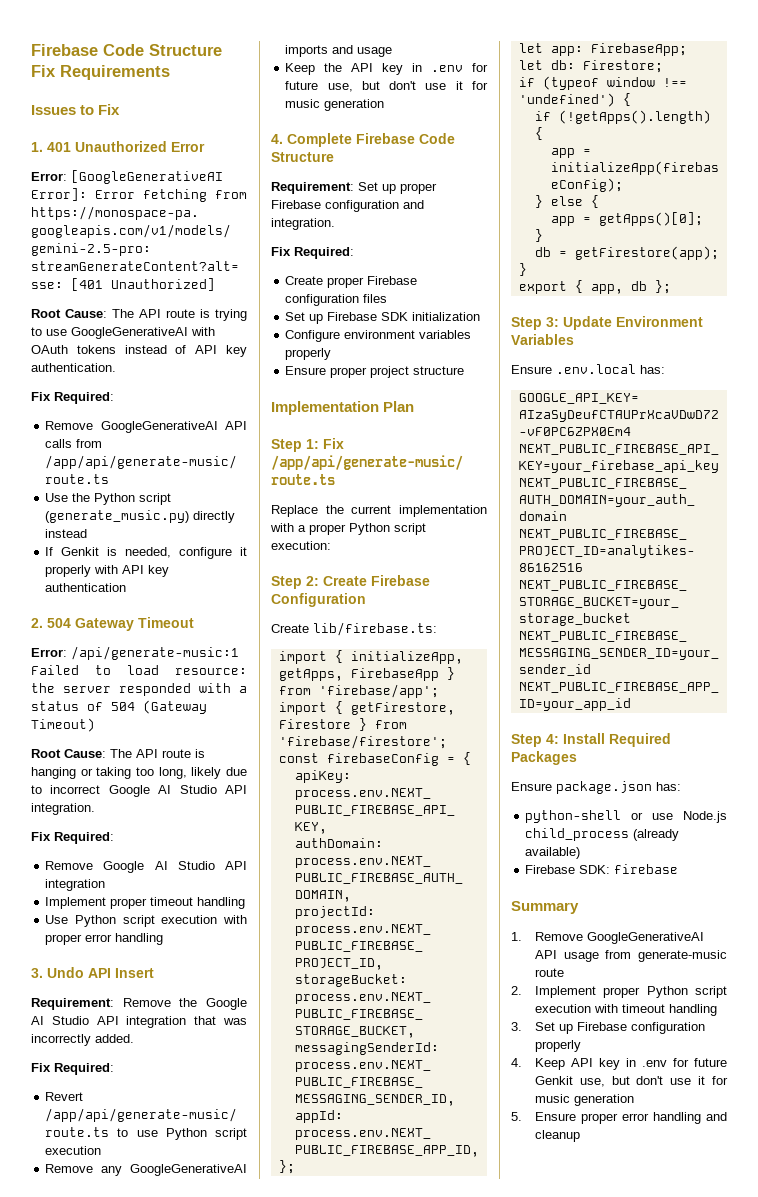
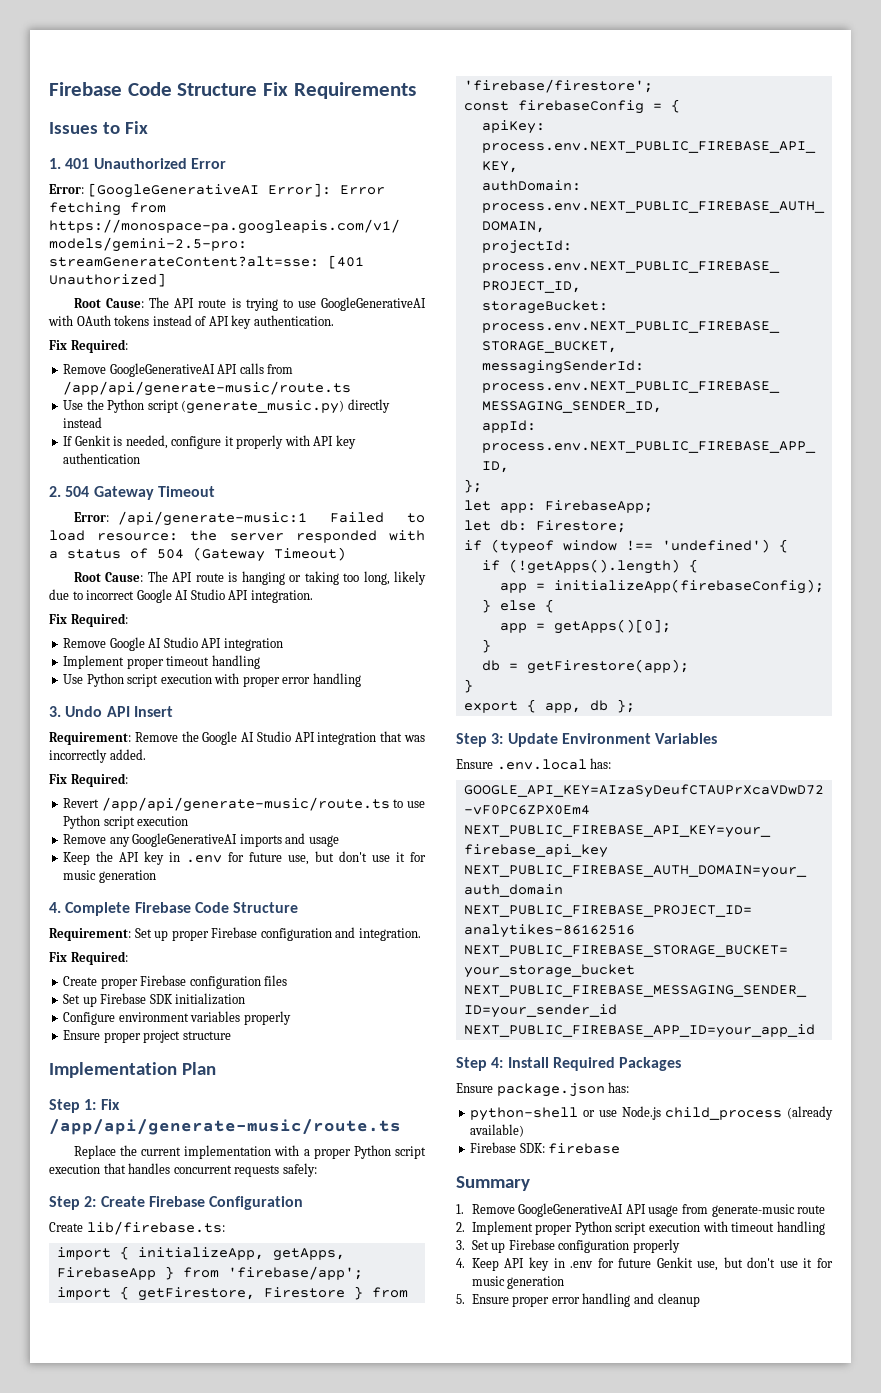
[271,541,331,550] execution: -> [49,1163,317,1177] execution that handles concurrent requests safely:

